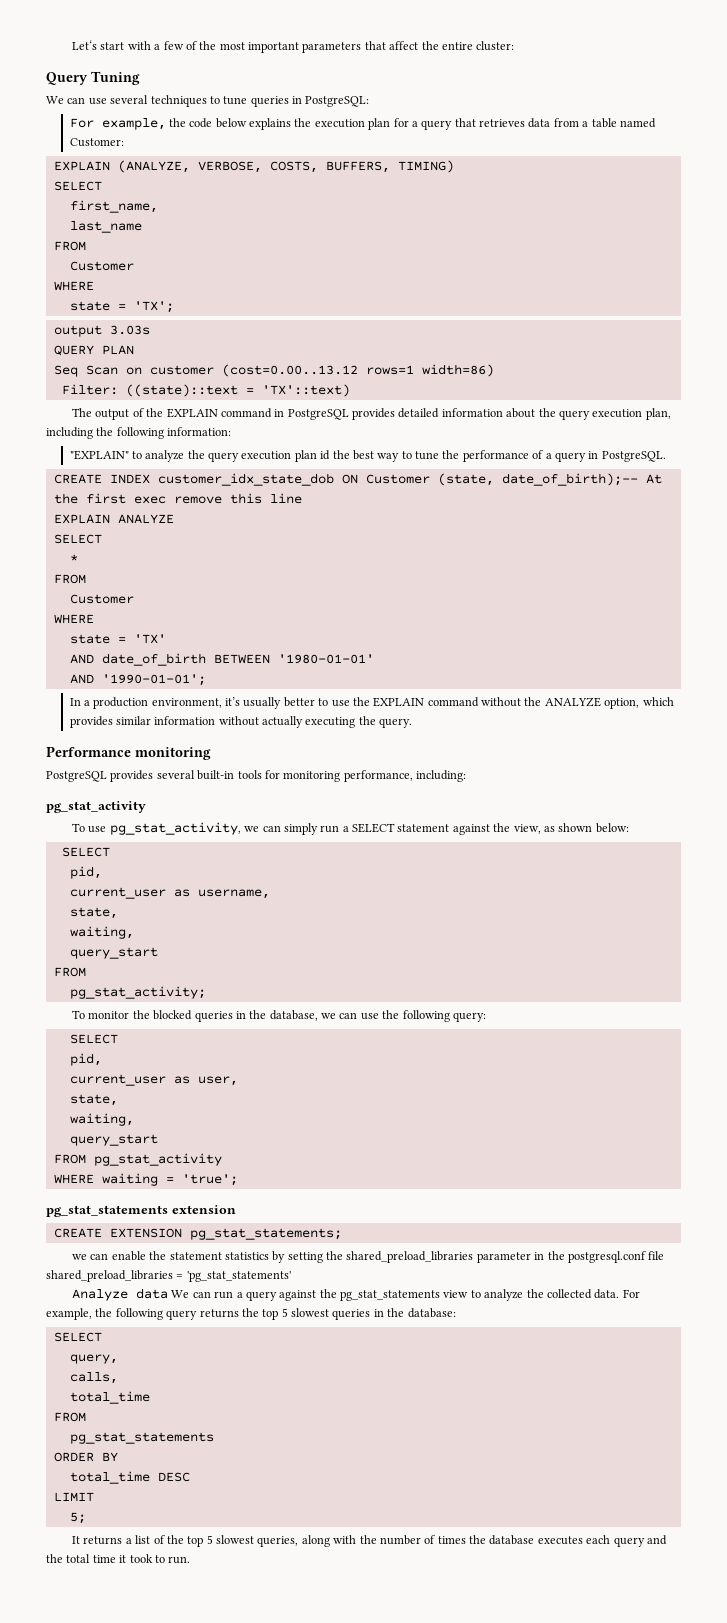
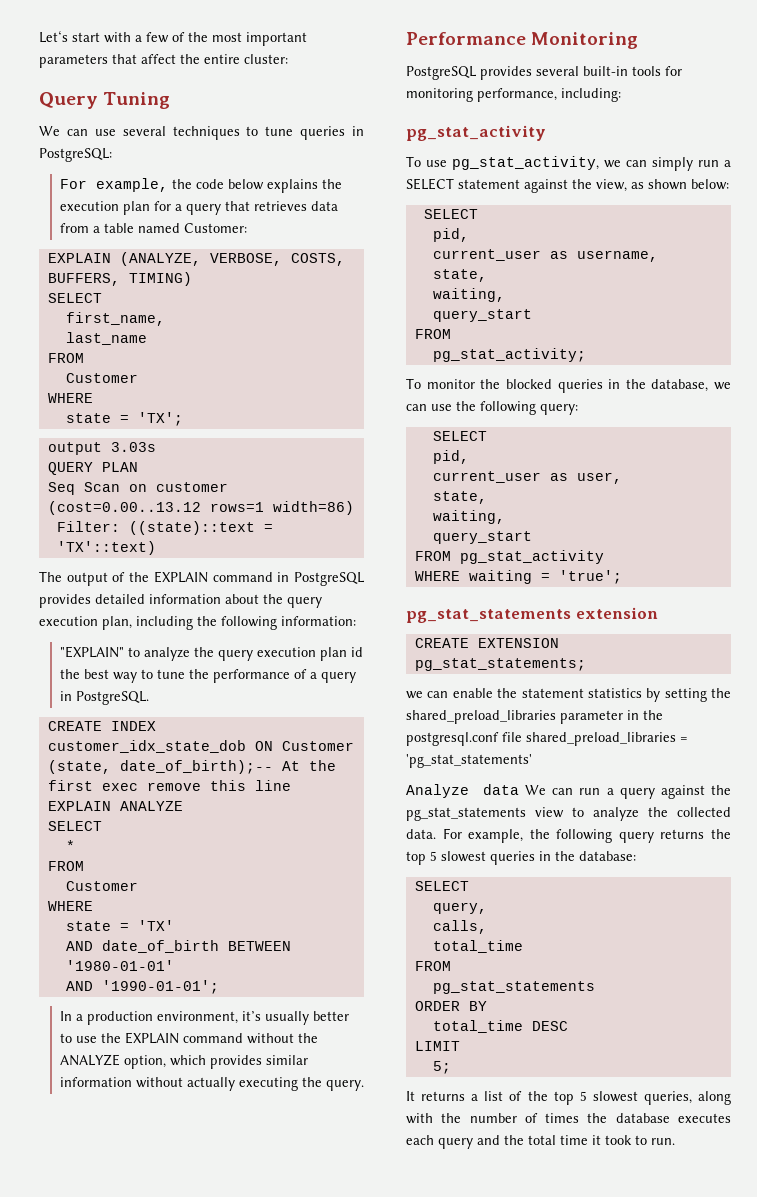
[135,747,211,760] monitoring -> [531,32,639,49] Monitoring

